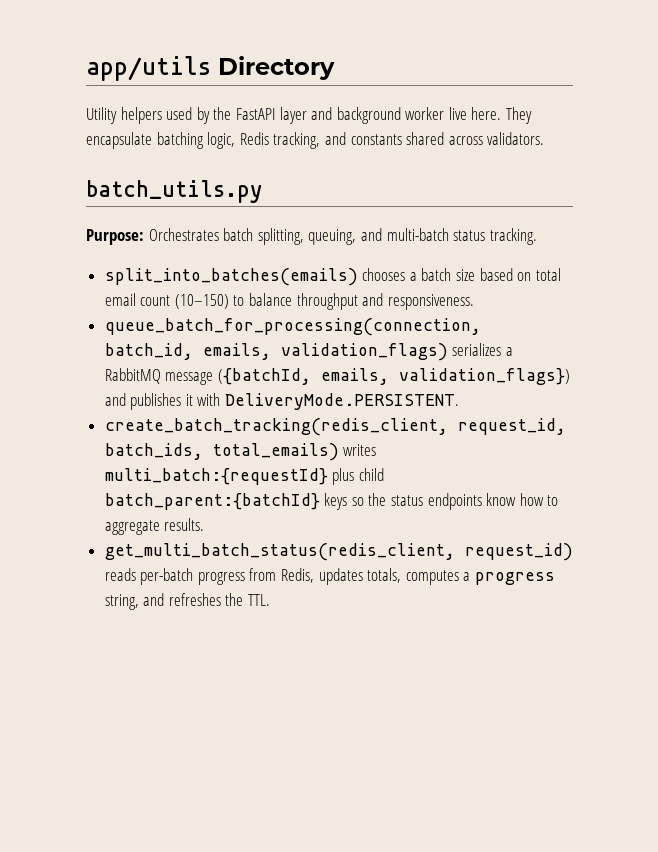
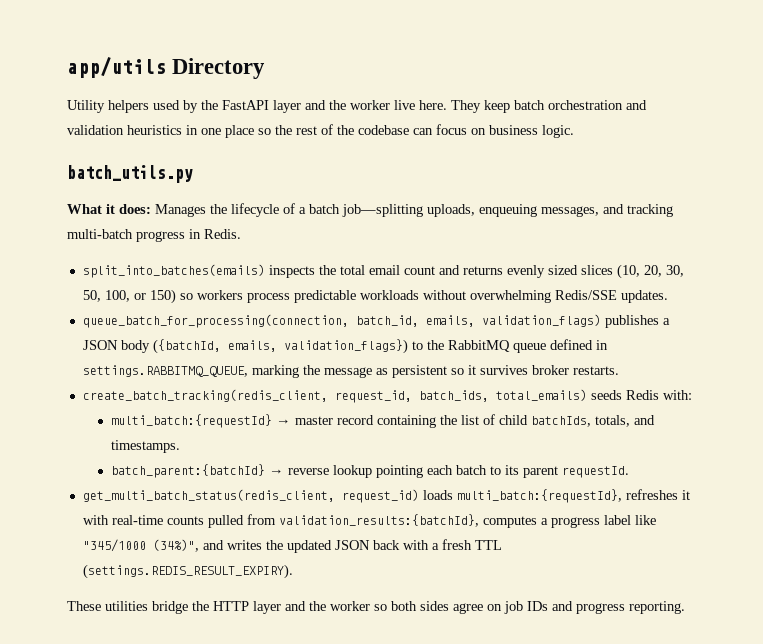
[336,107,401,124] background -> [329,100,346,110] the
[86,132,545,149] [86,180,262,203] [86,228,537,245] [104,268,561,286] [104,293,474,310] [104,318,481,336] [104,343,513,361] [104,368,570,385] [104,393,460,410] [104,418,566,436] [104,443,377,461] [104,468,384,485] [104,493,559,510] [104,518,205,535] [104,543,573,561] [104,568,556,585] [104,593,271,610] encapsulate batching logic, Redis tracking, and constants shared across validators. // batch_utils.py // Purpose: Orchestrates batch splitting, queuing, and multi-batch status tracking. // split_into_batches(emails) chooses a batch size based on total email count (10–150) to balance throughput and responsiveness. // queue_batch_for_processing(connection, batch_id, emails, validation_flags) serializes a RabbitMQ message ({batchId, emails, validation_flags}) and publishes it with DeliveryMode.PERSISTENT. // create_batch_tracking(redis_client, request_id, batch_ids, total_emails) writes multi_batch:{requestId} plus child batch_parent:{batchId} keys so the status endpoints know how to aggregate results. // get_multi_batch_status(redis_client, request_id) reads per-batch progress from Redis, updates totals, computes a progress string, and refreshes the TTL. -> [484,100,647,113] [67,124,574,138] [67,165,193,183] [67,203,673,217] [67,229,241,242] [82,264,684,279] [82,289,668,304] [82,314,670,328] [82,339,608,354] [82,365,619,378] [82,389,692,403] [111,414,656,428] [111,440,181,453] [111,464,630,478] [82,489,690,503] [82,514,656,528] [82,539,502,553] [82,564,293,579] [67,601,685,614] keep batch orchestration and validation heuristics in one place so the rest of the codebase can focus on business logic. // batch_utils.py // What it does: Manages the lifecycle of a batch job—splitting uploads, enqueuing messages, and tracking multi-batch progress in Redis. // split_into_batches(emails) inspects the total email count and returns evenly sized slices (10, 20, 30, 50, 100, or 150) so workers process predictable workloads without overwhelming Redis/SSE updates. // queue_batch_for_processing(connection, batch_id, emails, validation_flags) publishes a JSON body ({batchId, emails, validation_flags}) to the RabbitMQ queue defined in settings.RABBITMQ_QUEUE, marking the message as persistent so it survives broker restarts. // create_batch_tracking(redis_client, request_id, batch_ids, total_emails) seeds Redis with: // multi_batch:{requestId} → master record containing the list of child batchIds, totals, and timestamps. // batch_parent:{batchId} → reverse lookup pointing each batch to its parent requestId. // get_multi_batch_status(redis_client, request_id) loads multi_batch:{requestId}, refreshes it with real-time counts pulled from validation_results:{batchId}, computes a progress label like "345/1000 (34%)", and writes the updated JSON back with a fresh TTL (settings.REDIS_RESULT_EXPIRY). // These utilities bridge the HTTP layer and the worker so both sides agree on job IDs and progress reporting.

